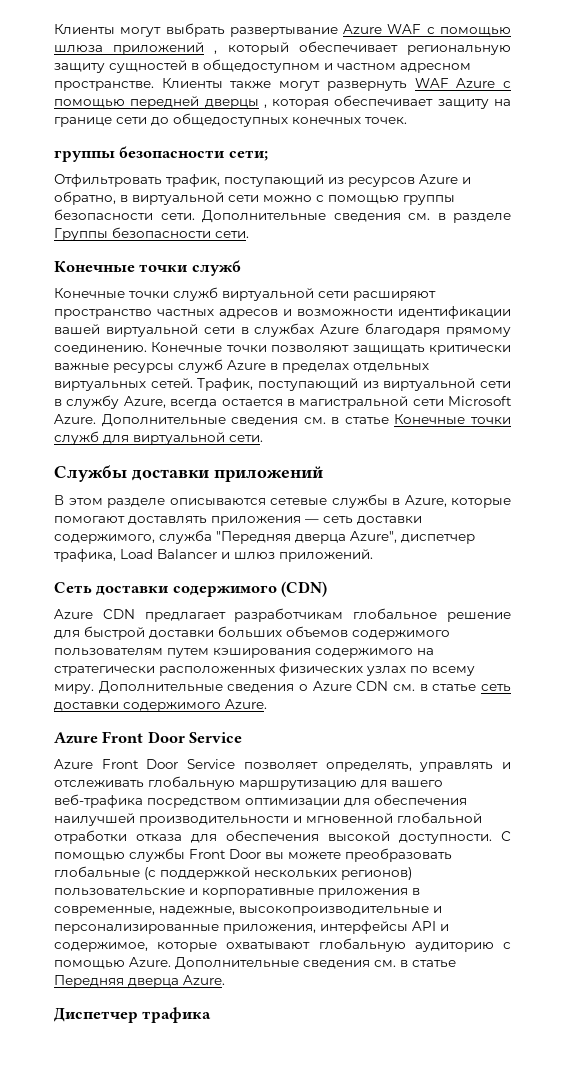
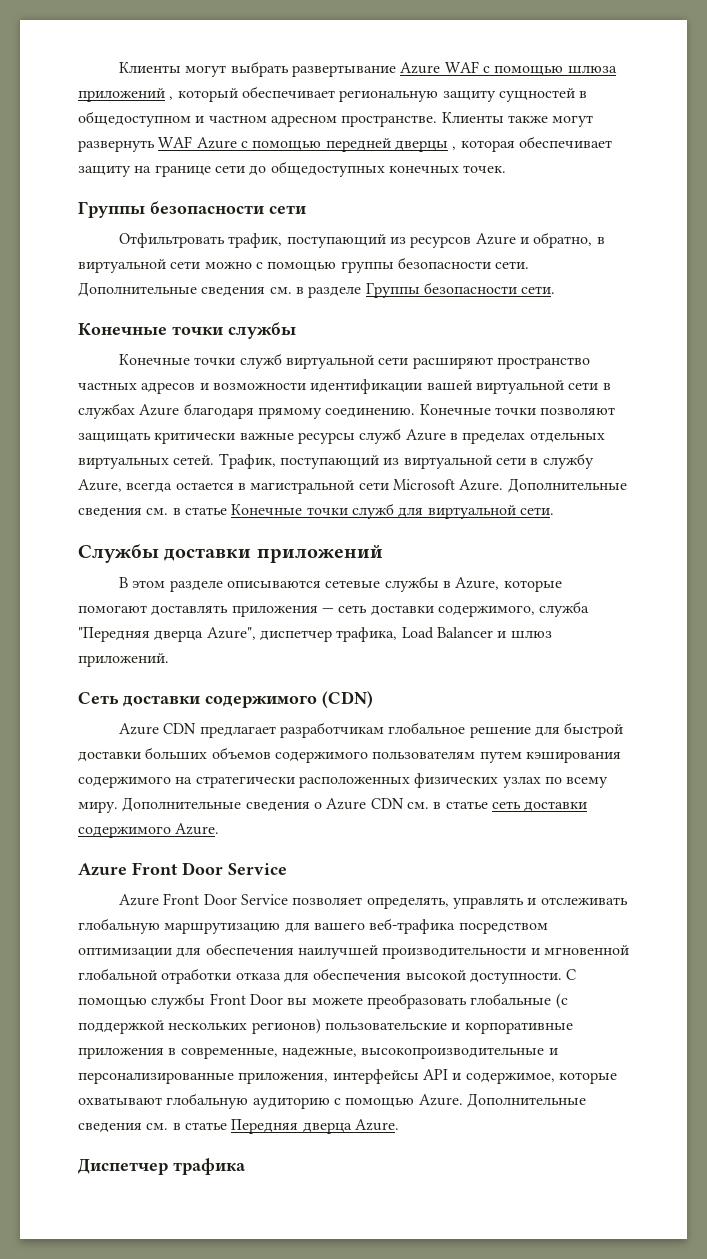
[54,146,268,162] группы безопасности сети; -> [78,201,307,218] Группы безопасности сети
[191,260,241,276] служб -> [228,322,296,339] службы

